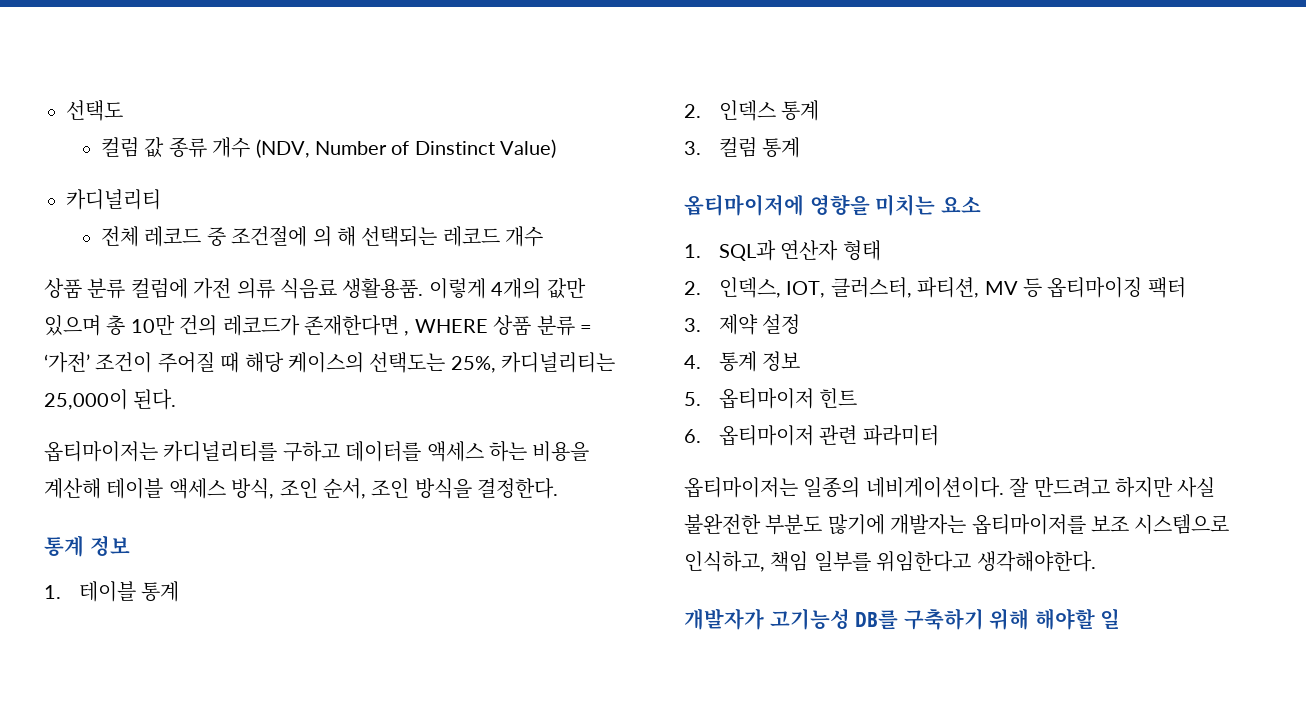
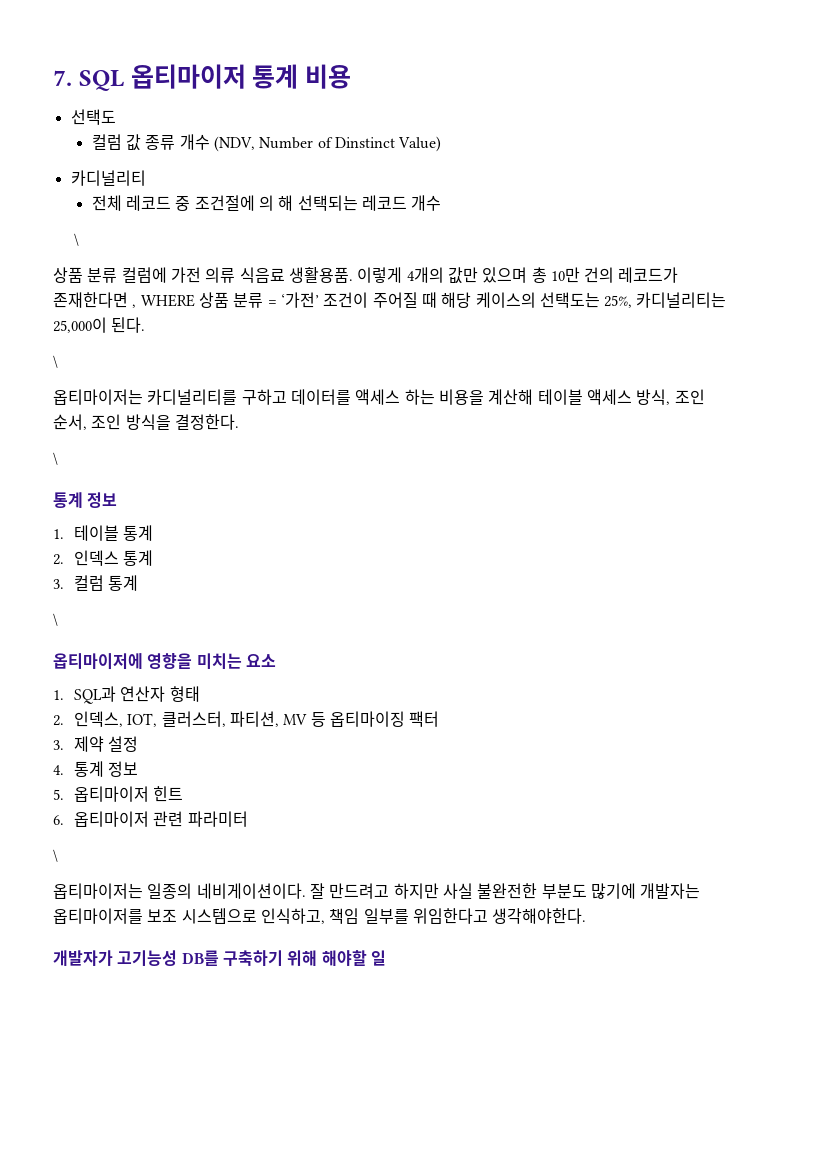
(66, 110) none -> [53,64,351,91] 7. SQL 옵티마이저 통계 비용 //
(544, 236) none -> [73,233,79,246] // \
(177, 399) none -> [53,355,58,368] // \
(559, 488) none -> [53,452,58,465] // \
(801, 147) none -> [53,613,58,626] // \
(939, 435) none -> [53,849,58,862] // \

